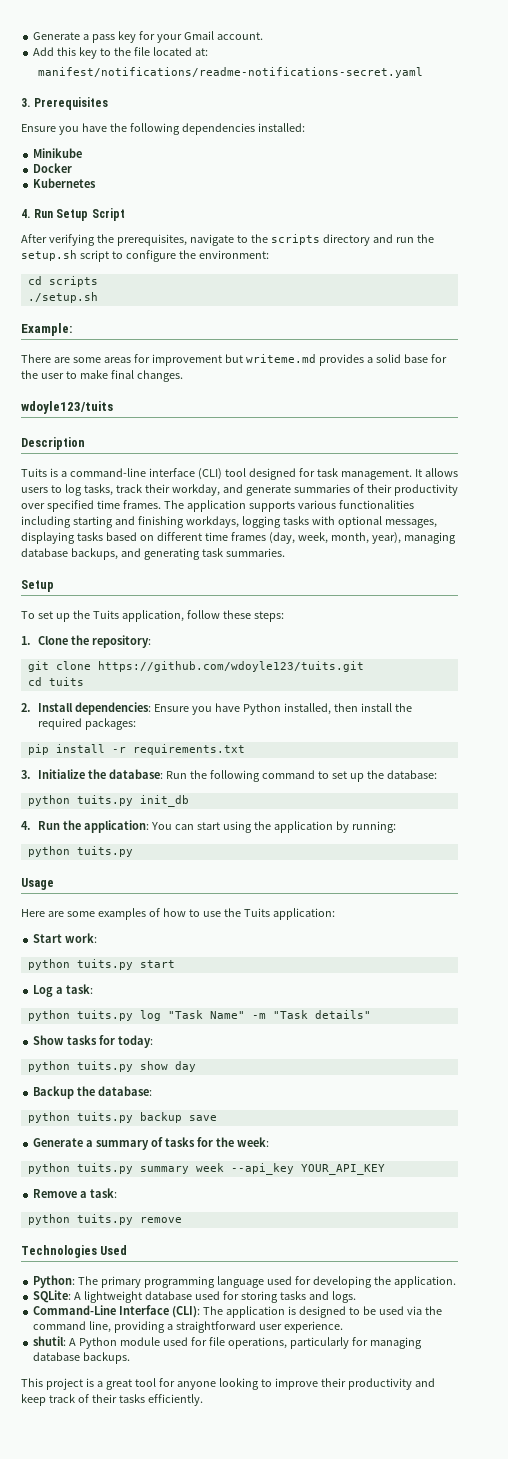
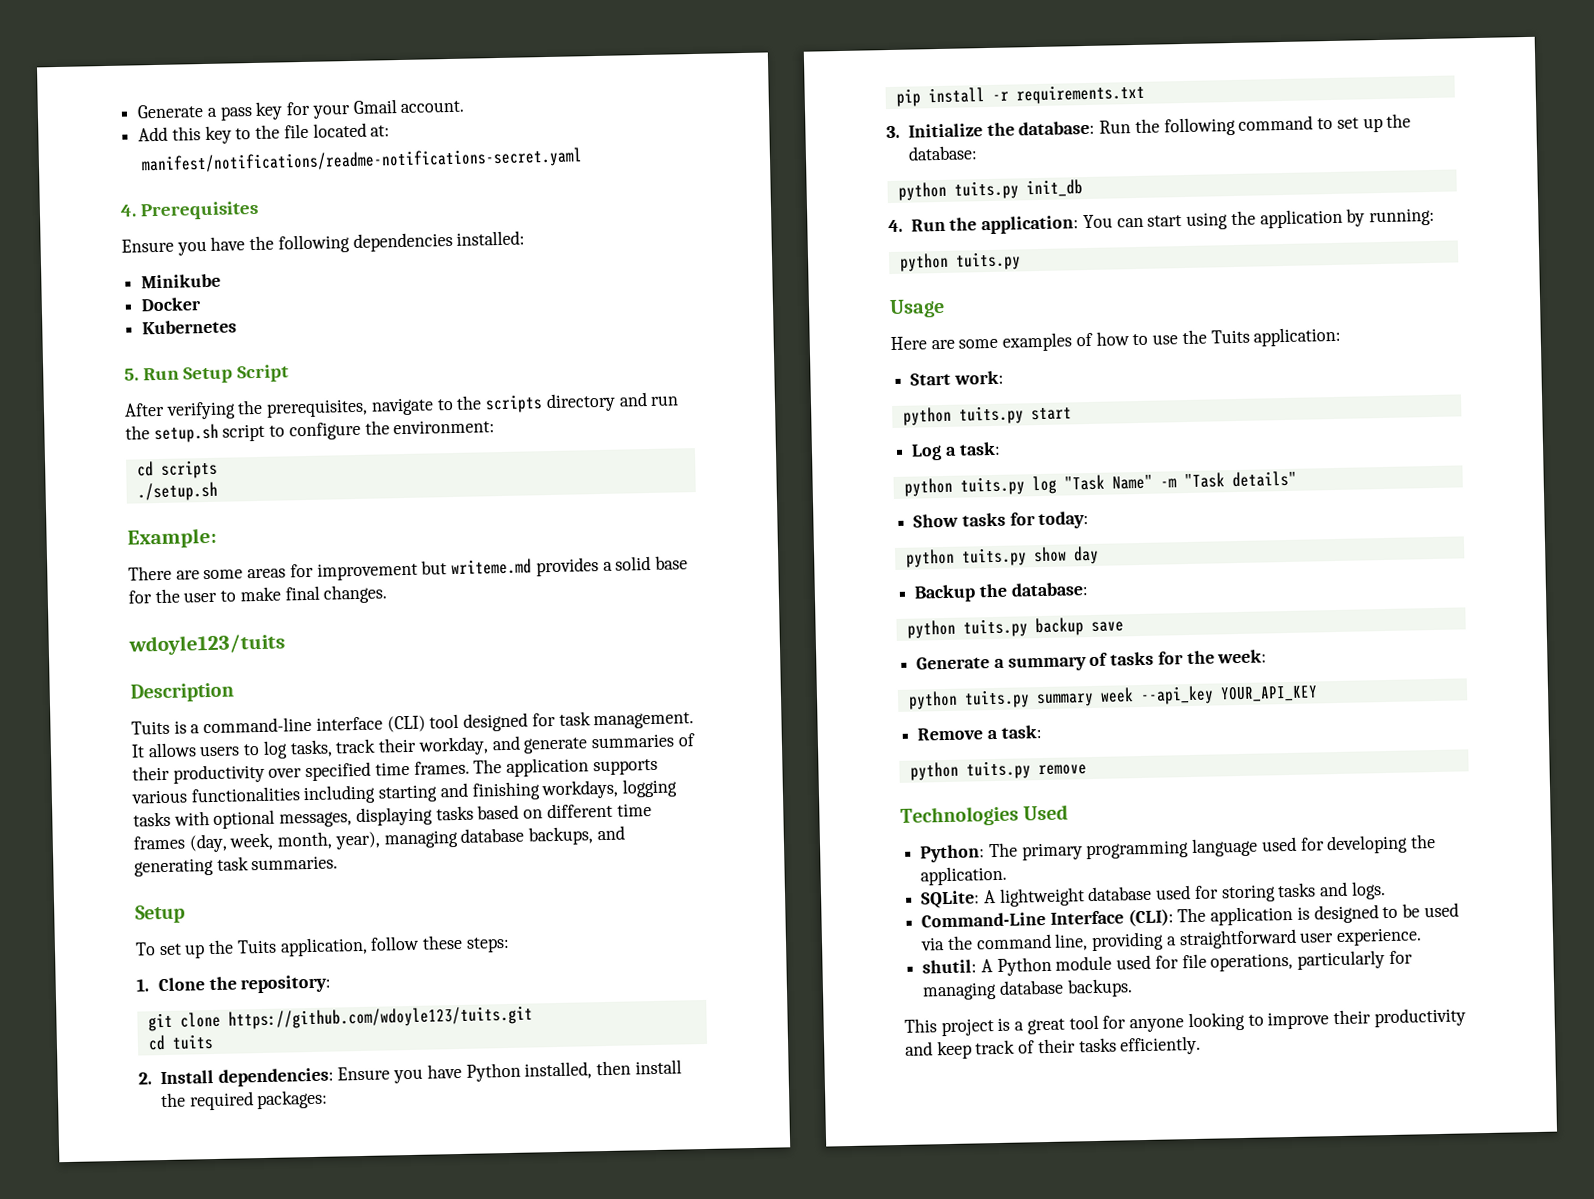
[21,98,31,107] 3. -> [120,204,137,217] 4.
[21,209,31,218] 4. -> [124,368,139,381] 5.

